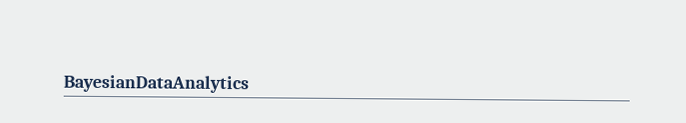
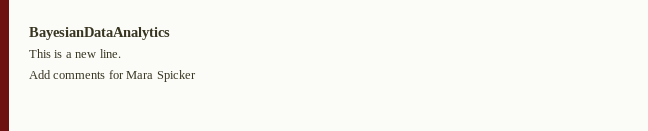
(249, 84) none -> [29,49,121,58] [29,70,196,82] // This is a new line. // Add comments for Mara Spicker

